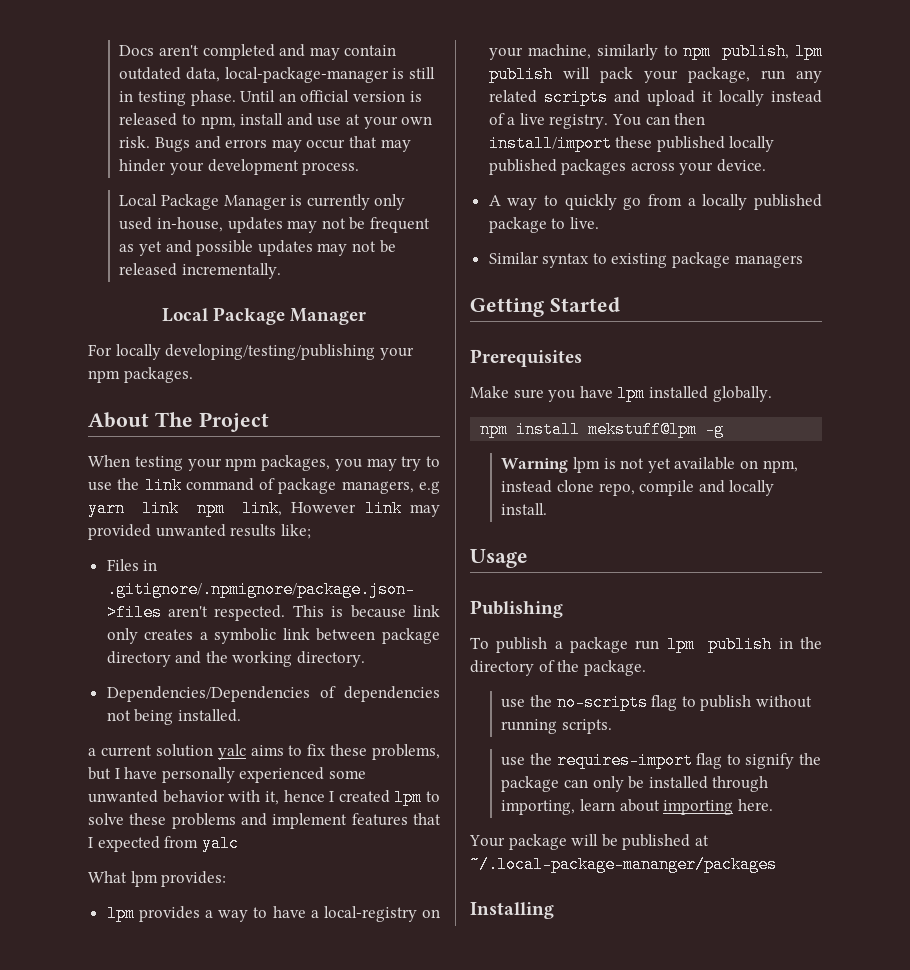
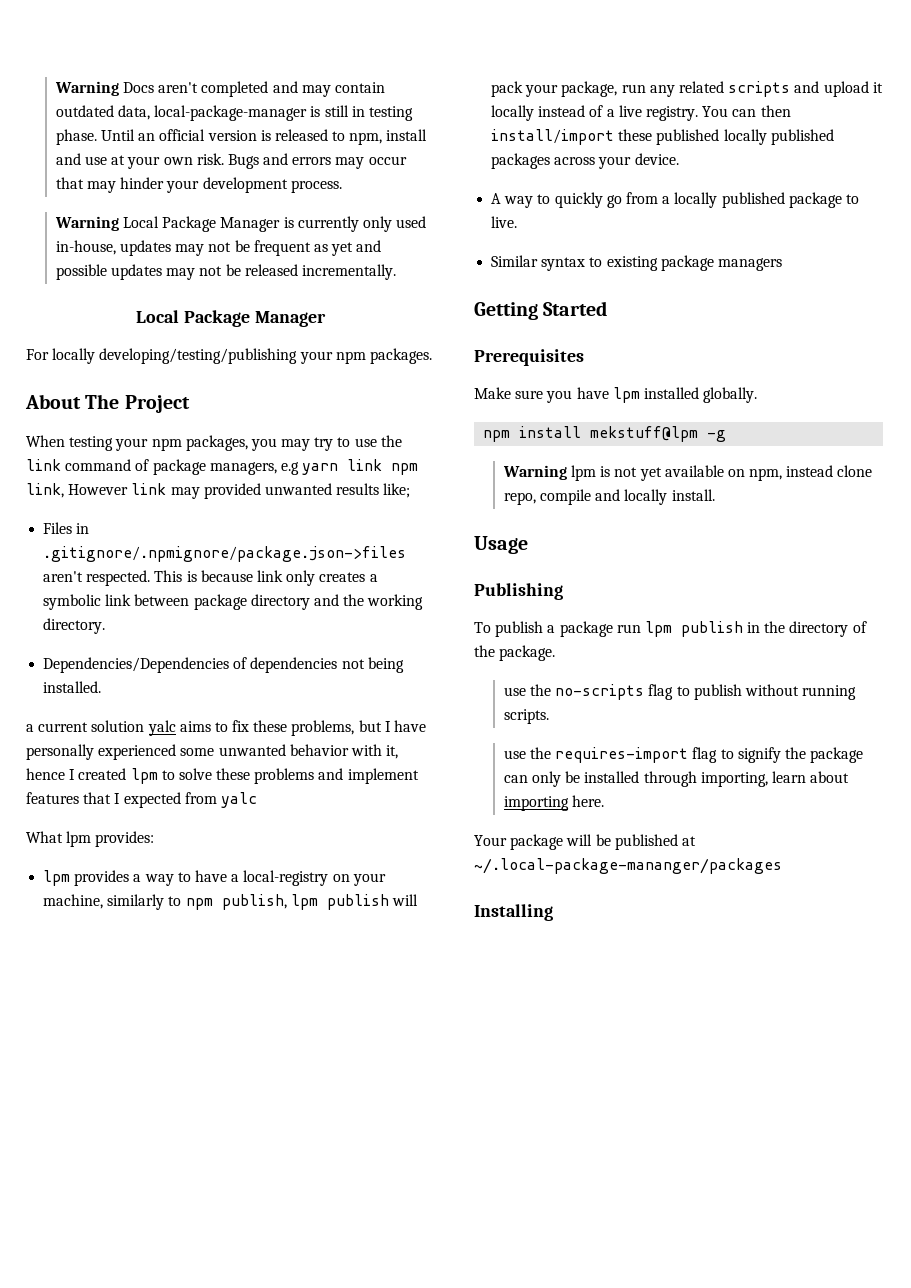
(119, 50) none -> [54,81,119,96] Warning
(360, 168) none -> [54,216,119,231] Warning

